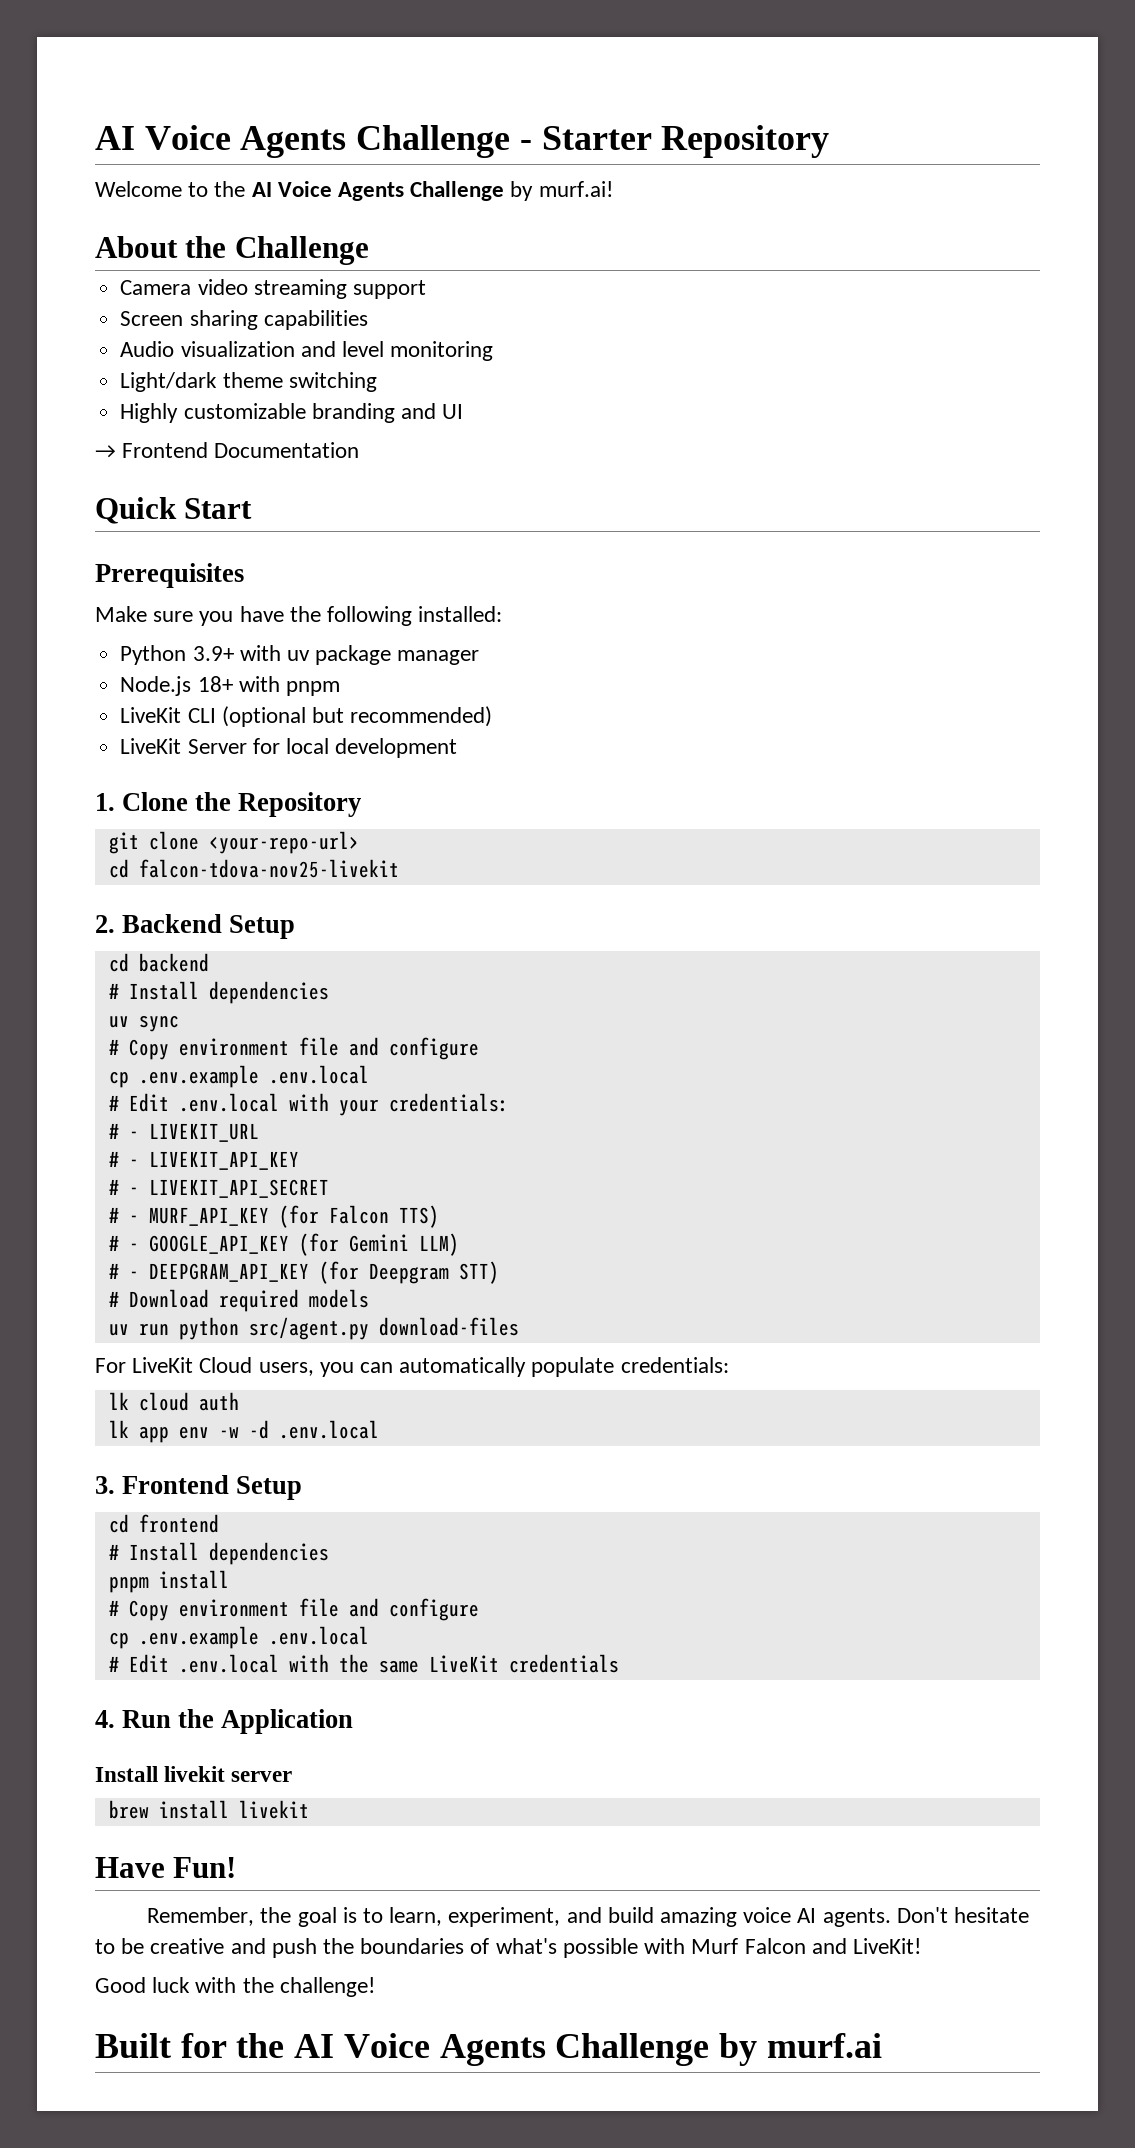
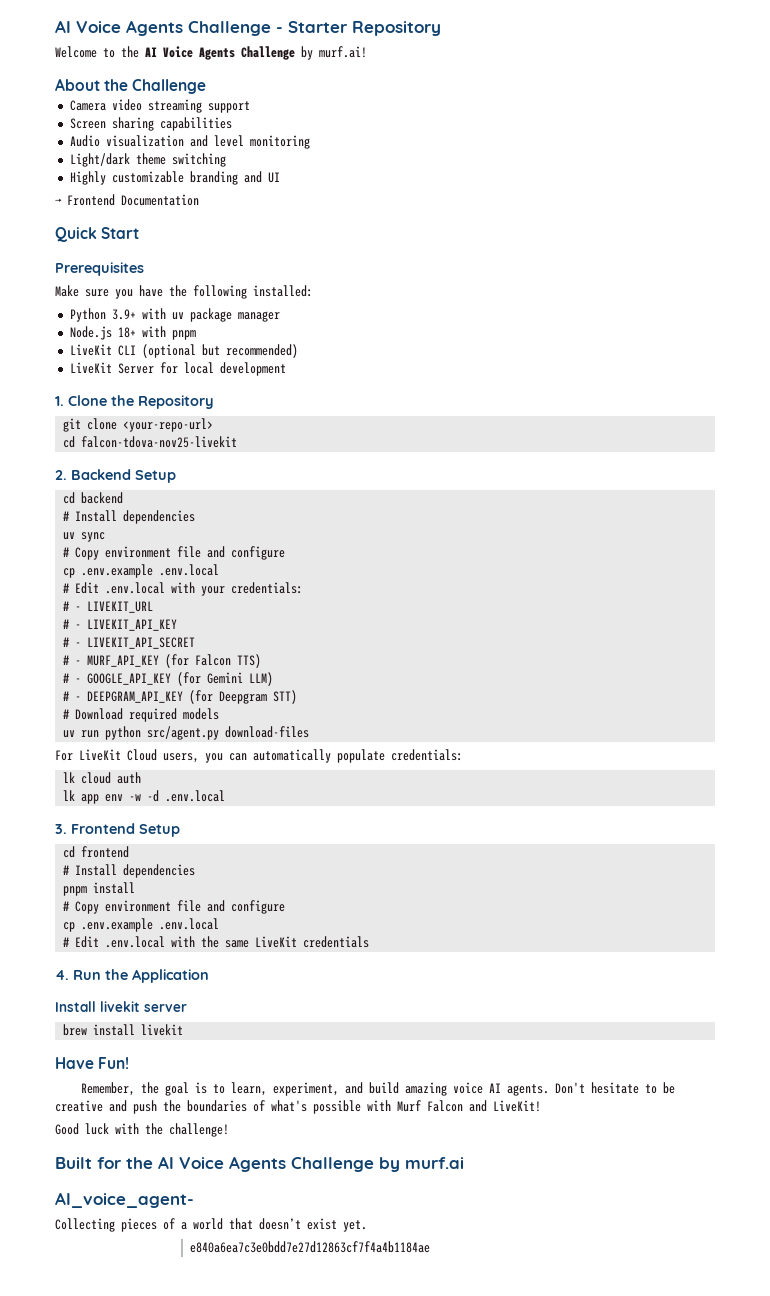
(882, 2045) none -> [55,1192,194,1208] [55,1218,367,1232] [190,1241,431,1253] // AI_voice_agent- // Collecting pieces of a world that doesn’t exist yet. // e840a6ea7c3e0bdd7e27d12863cf7f4a4b1184ae

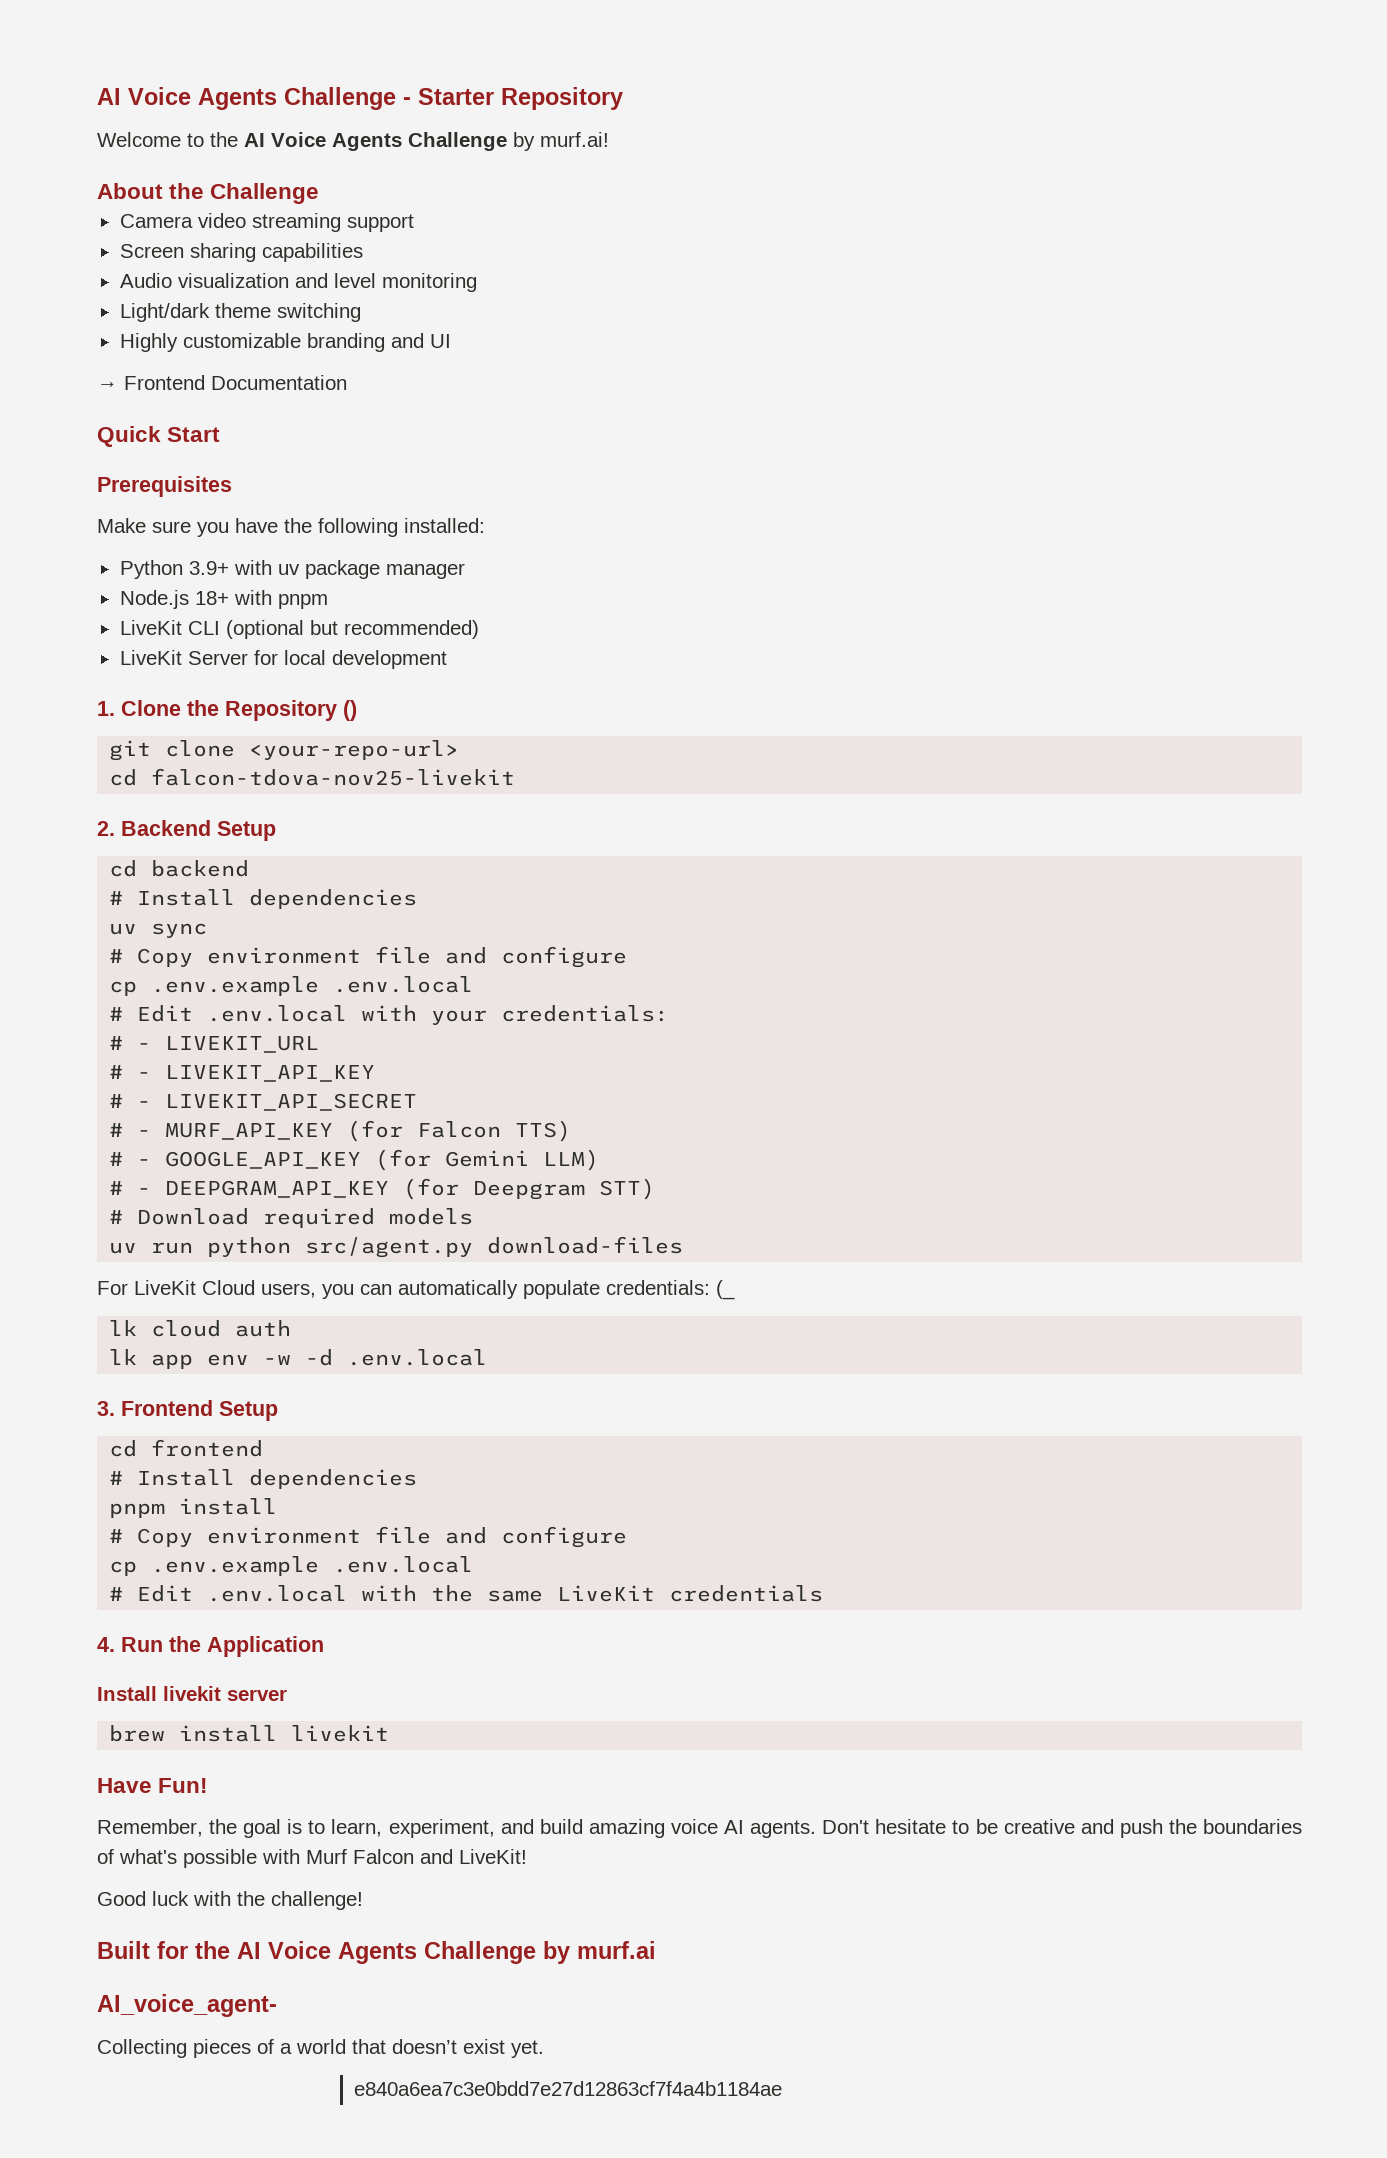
(214, 402) none -> [343,700,357,721] ()
(463, 755) none -> [716,1280,735,1300] (_

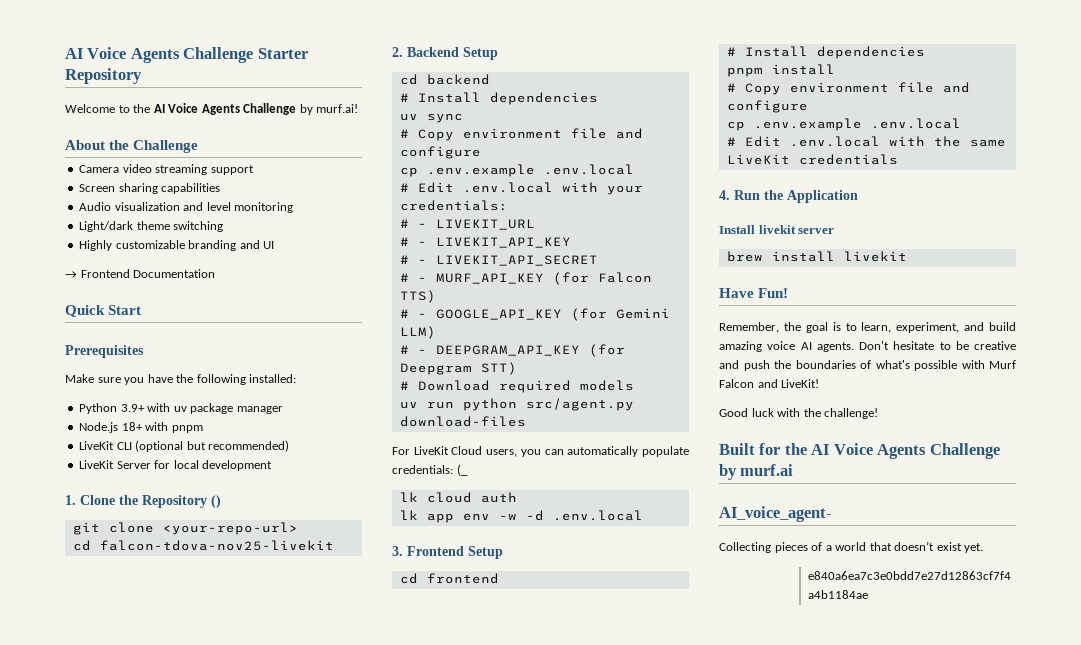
[97,87,411,110] AI Voice Agents Challenge - -> [65,47,254,63] AI Voice Agents Challenge

